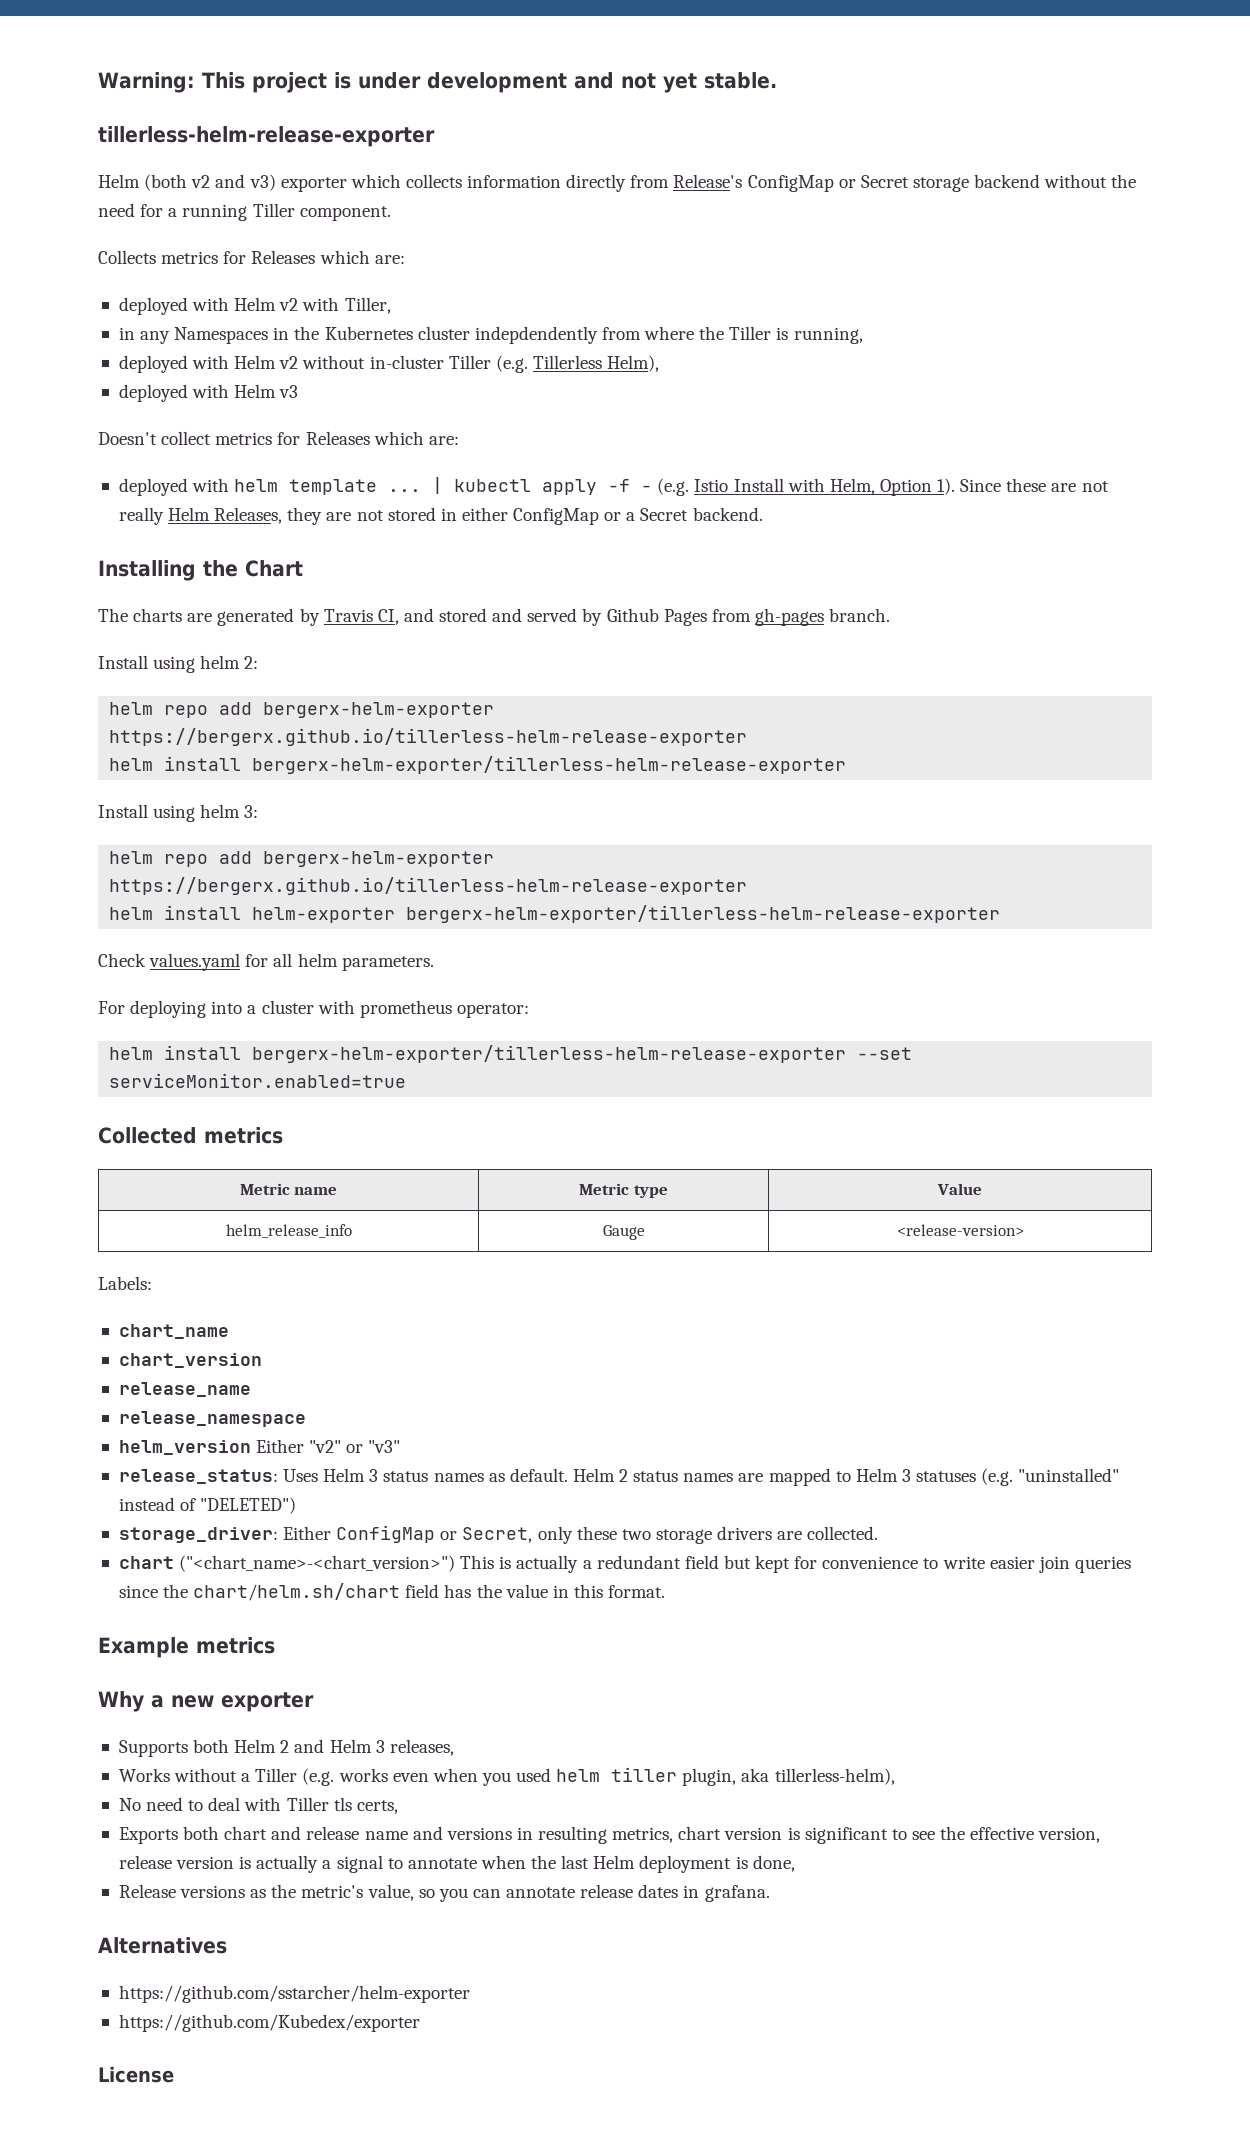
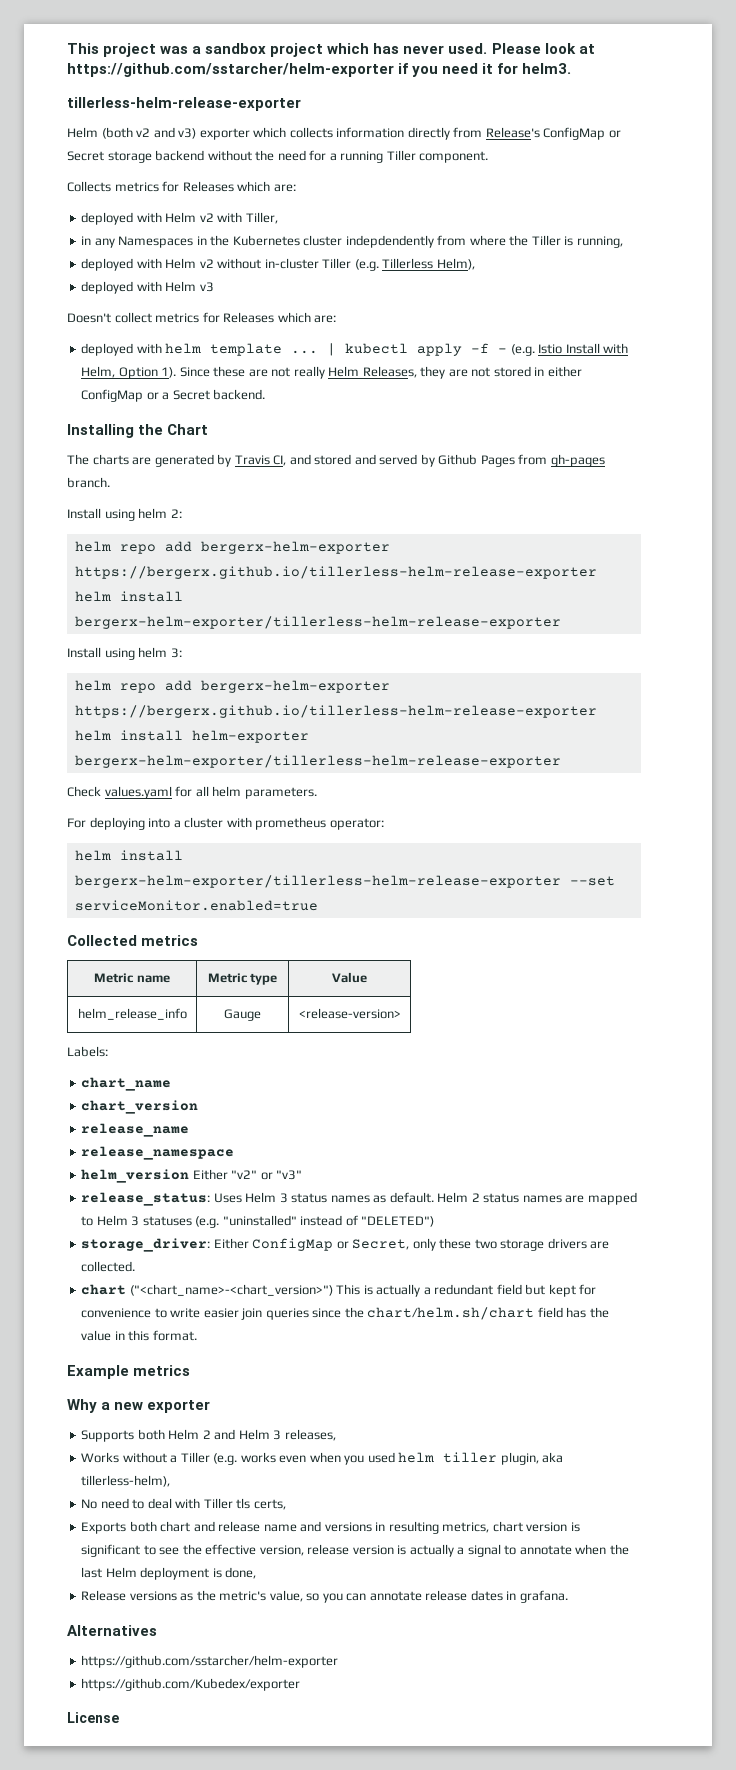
[98,72,195,93] Warning: -> (67, 48) none
[333,72,777,93] is under development and not yet stable. -> [160,43,595,57] [67,63,572,77] was a sandbox project which has never used. Please look at https://github.com/sstarcher/helm-exporter if you need it for helm3.

